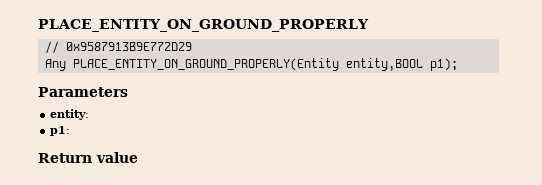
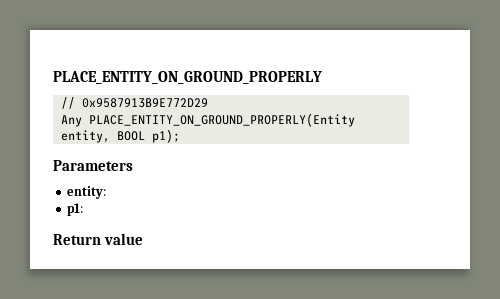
[345,58,423,71] entity,BOOL -> [60,130,145,143] entity, BOOL

